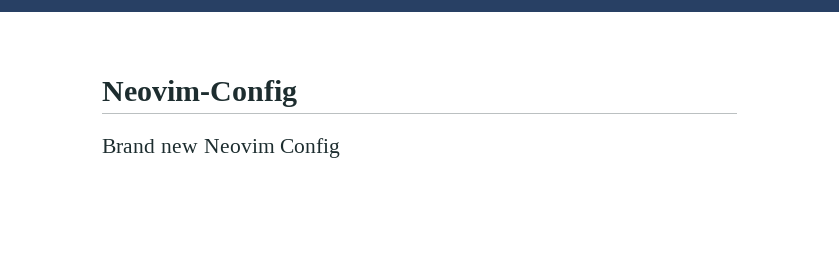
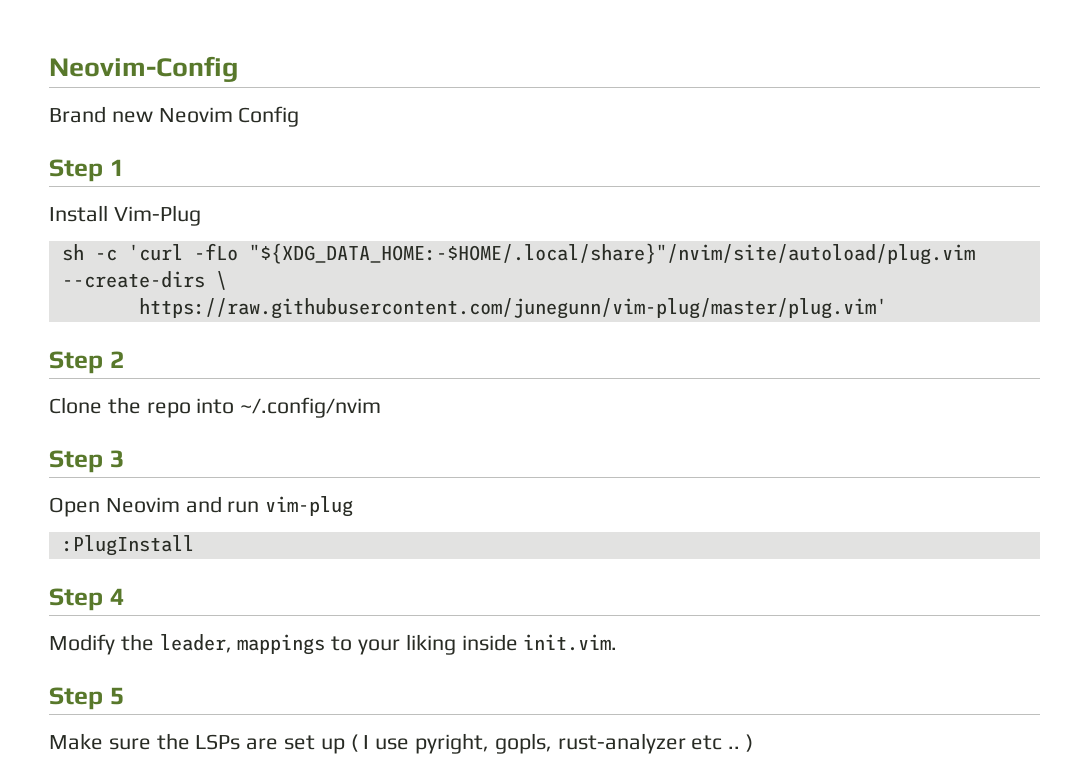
(341, 148) none -> [49,159,125,182] [49,205,201,226] [61,243,975,265] [61,271,227,290] [138,298,887,319] [49,351,125,374] [49,397,382,418] [49,450,125,473] [49,496,354,517] [61,535,194,556] [49,588,125,611] [49,634,618,655] [49,687,125,710] [49,733,754,754] // Step 1 // Install Vim-Plug // sh -c 'curl -fLo "${XDG_DATA_HOME:-$HOME/.local/share}"/nvim/site/autoload/plug.vim --create-dirs \ // https://raw.githubusercontent.com/junegunn/vim-plug/master/plug.vim' // Step 2 // Clone the repo into ~/.config/nvim // Step 3 // Open Neovim and run vim-plug // :PlugInstall // Step 4 // Modify the leader, mappings to your liking inside init.vim. // Step 5 // Make sure the LSPs are set up ( I use pyright, gopls, rust-analyzer etc .. )

